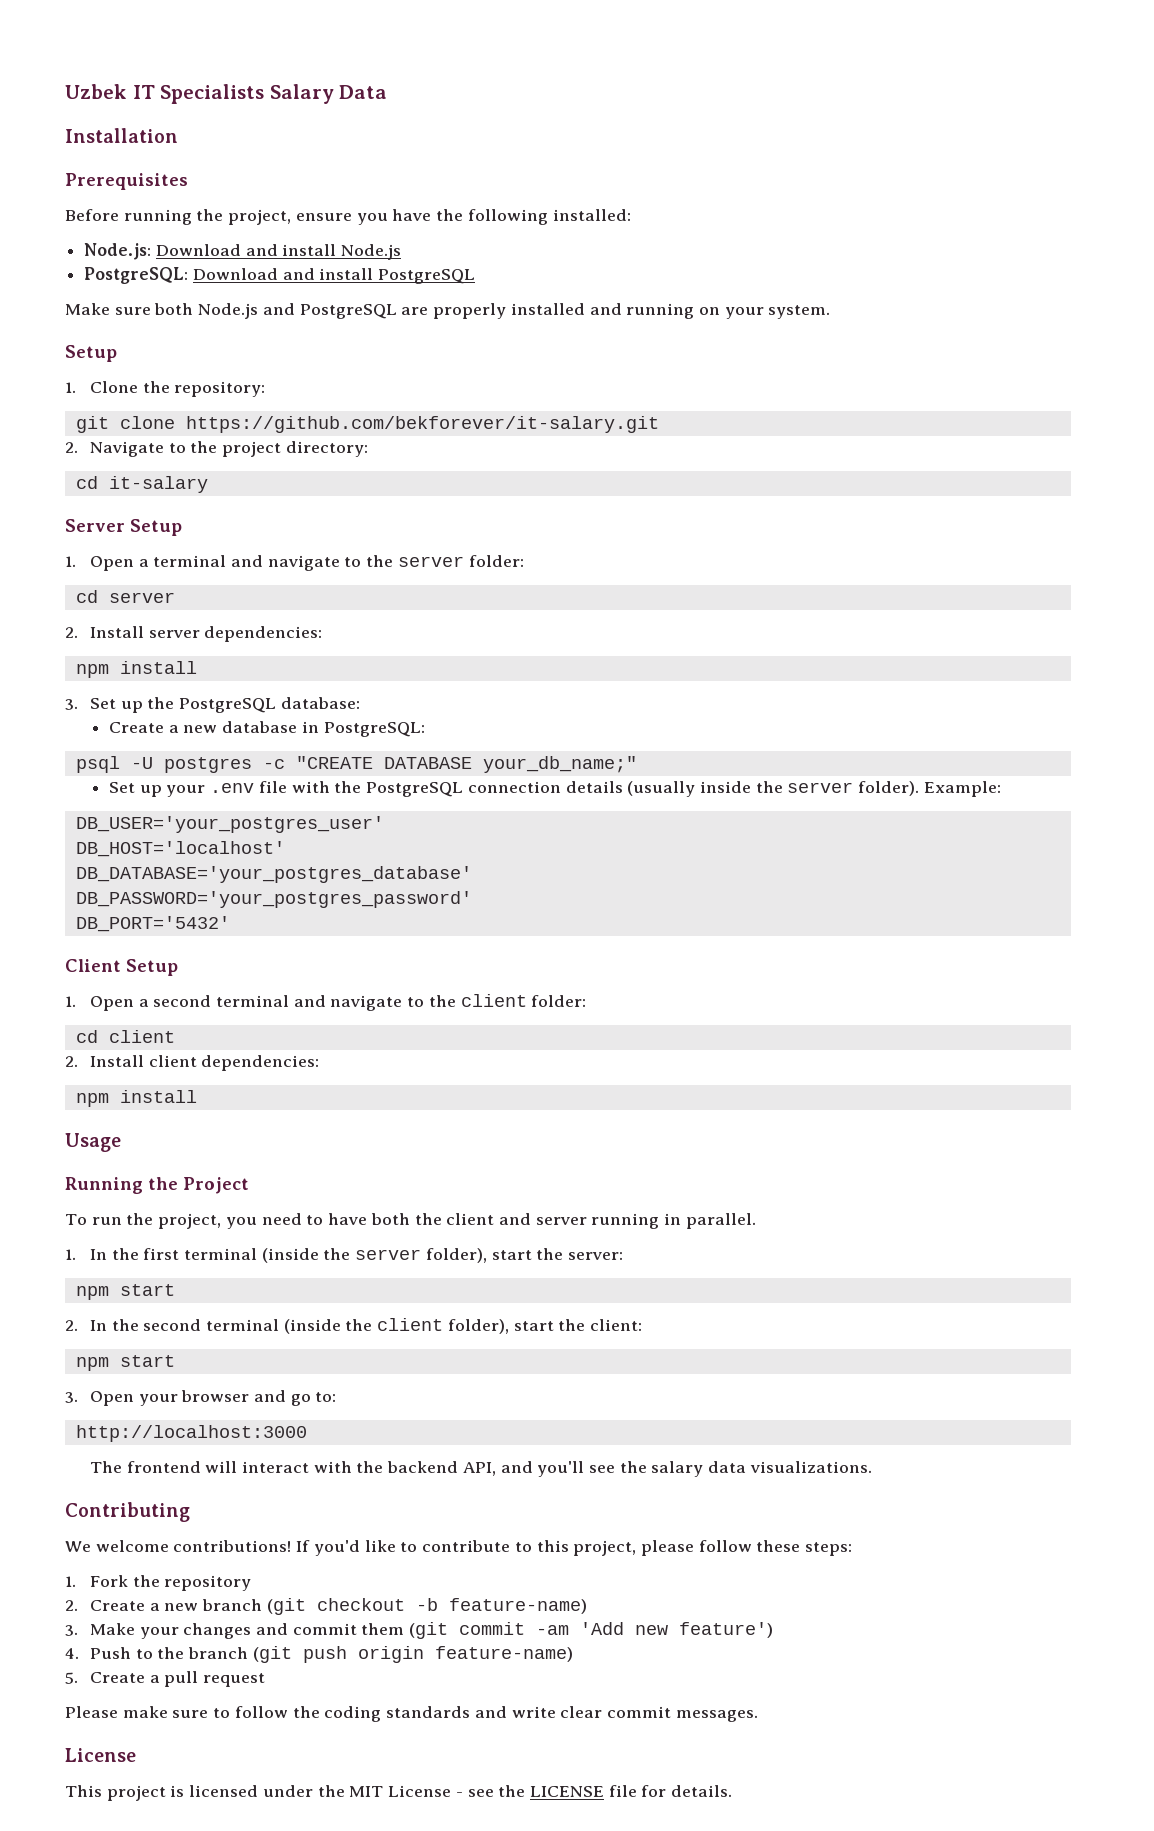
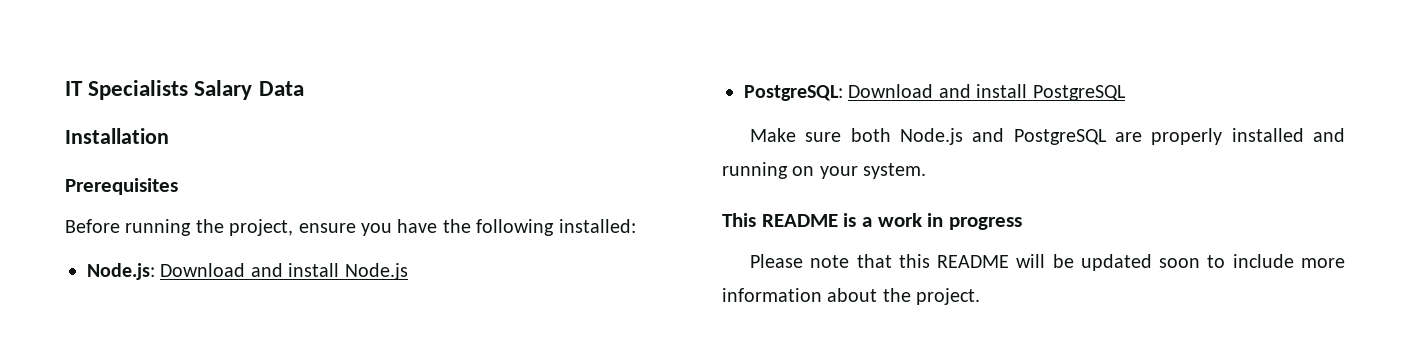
[65,84,127,99] Uzbek -> (65, 88) none
[65,345,117,362] [65,381,266,397] [75,416,659,433] [65,441,368,457] [75,476,208,493] [65,519,182,536] [65,555,524,571] [75,590,175,603] [65,626,323,642] [75,661,197,678] [65,697,360,713] [109,721,425,737] [75,756,637,773] [109,781,1001,797] [75,816,384,833] [75,841,285,857] [75,866,472,883] [75,891,472,908] [75,916,230,932] [65,959,178,976] [65,994,587,1011] [75,1030,175,1043] [65,1055,320,1071] [75,1090,197,1107] [65,1133,121,1152] [65,1177,249,1194] [65,1213,756,1229] [65,1248,624,1263] [75,1284,175,1300] [65,1318,643,1334] [75,1355,175,1371] [65,1390,337,1406] [75,1425,307,1442] [89,1461,872,1477] [65,1502,190,1522] [65,1540,853,1556] [65,1575,252,1591] [65,1598,587,1615] [65,1622,774,1639] [65,1646,573,1663] [65,1671,265,1687] [65,1706,758,1722] [65,1748,136,1762] [65,1785,733,1801] Setup // 1. Clone the repository: // git clone https://github.com/bekforever/it-salary.git // 2. Navigate to the project directory: // cd it-salary // Server Setup // 1. Open a terminal and navigate to the server folder: // cd server // 2. Install server dependencies: // npm install // 3. Set up the PostgreSQL database: // Create a new database in PostgreSQL: // psql -U postgres -c "CREATE DATABASE your_db_name;" // Set up your .env file with the PostgreSQL connection details (usually inside the server folder). Example: // DB_USER='your_postgres_user' // DB_HOST='localhost' // DB_DATABASE='your_postgres_database' // DB_PASSWORD='your_postgres_password' // DB_PORT='5432' // Client Setup // 1. Open a second terminal and navigate to the client folder: // cd client // 2. Install client dependencies: // npm install // Usage // Running the Project // To run the project, you need to have both the client and server running in parallel. // 1. In the first terminal (inside the server folder), start the server: // npm start // 2. In the second terminal (inside the client folder), start the client: // npm start // 3. Open your browser and go to: // http://localhost:3000 // The frontend will interact with the backend API, and you'll see the salary data visualizations. // Contributing // We welcome contributions! If you'd like to contribute to this project, please follow these steps: // 1. Fork the repository // 2. Create a new branch (git checkout -b feature-name) // 3. Make your changes and commit them (git commit -am 'Add new feature') // 4. Push to the branch (git push origin feature-name) // 5. Create a pull request // Please make sure to follow the coding standards and write clear commit messages. // License // This project is licensed under the MIT License - see the LICENSE file for details. -> [722,213,1023,230] [749,254,1345,271] [722,288,981,305] This README is a work in progress // Please note that this README will be updated soon to include more information about the project.

